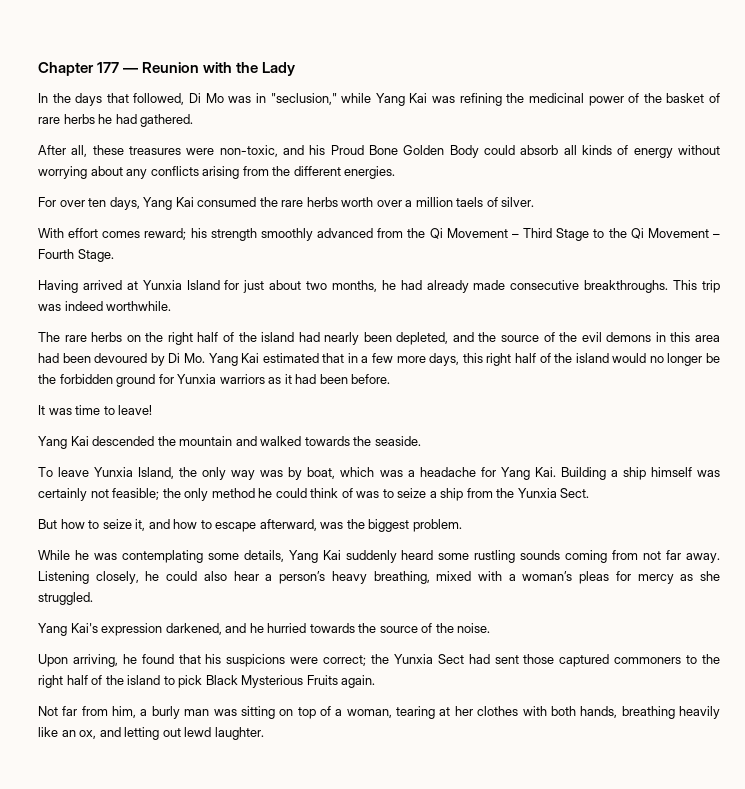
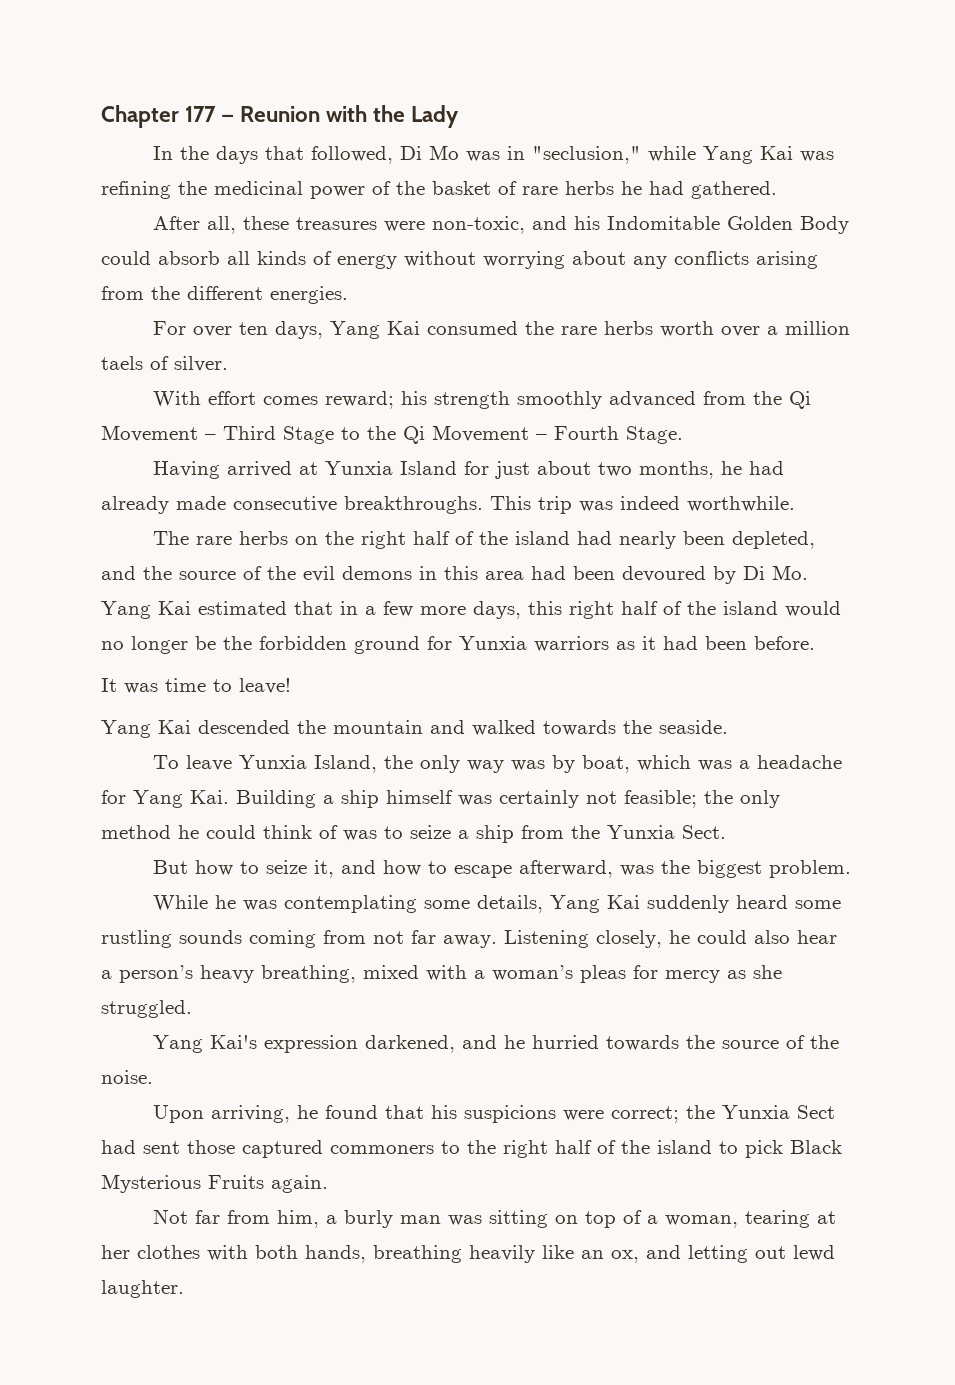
[330,145,398,155] Proud Bone -> [607,216,721,230] Indomitable

